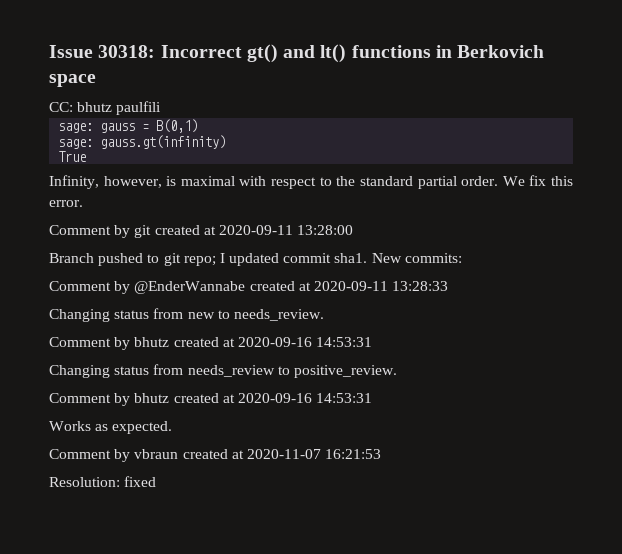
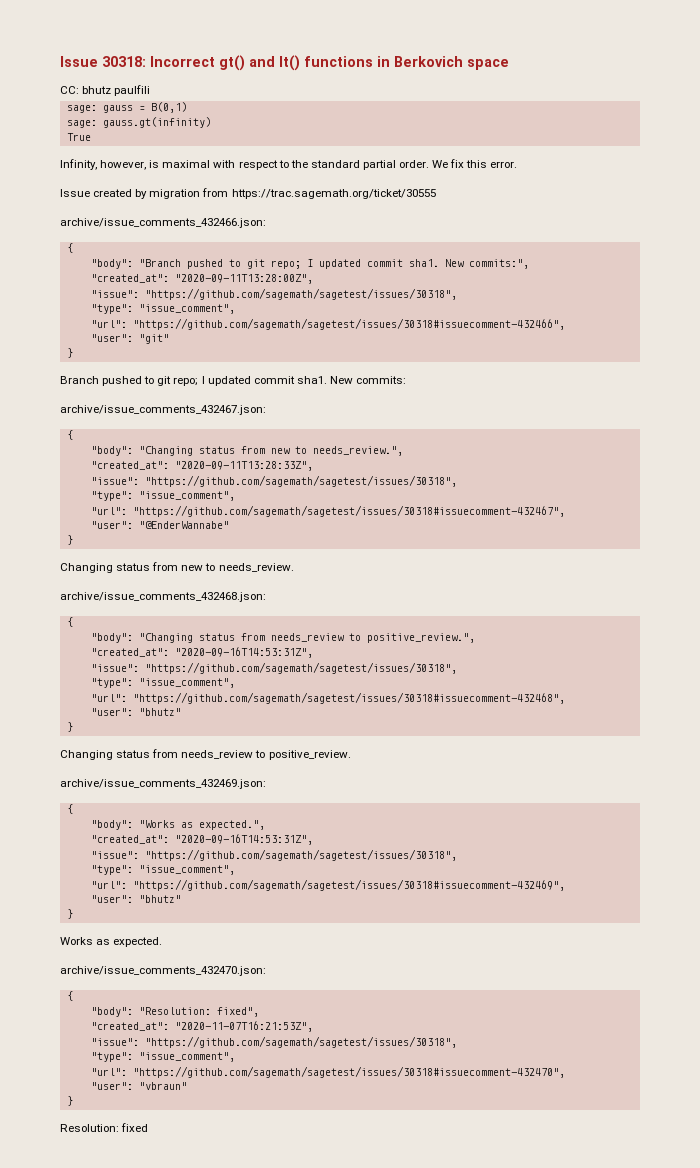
[49,225,354,238] Comment by git created at 2020-09-11 13:28:00 -> [60,188,436,199] [60,218,266,228] [66,243,73,253] [90,259,529,269] [90,274,313,284] [90,288,457,300] [90,304,235,314] [90,318,565,330] [90,334,169,344] [66,348,73,358] Issue created by migration from https://trac.sagemath.org/ticket/30555 // archive/issue_comments_432466.json: // { // "body": "Branch pushed to git repo; I updated commit sha1. New commits:", // "created_at": "2020-09-11T13:28:00Z", // "issue": "https://github.com/sagemath/sagetest/issues/30318", // "type": "issue_comment", // "url": "https://github.com/sagemath/sagetest/issues/30318#issuecomment-432466", // "user": "git" // }
[49,281,449,294] Comment by @EnderWannabe created at 2020-09-11 13:28:33 -> [60,405,266,415] [66,430,73,440] [90,446,403,456] [90,461,313,471] [90,475,457,487] [90,491,235,501] [90,505,565,517] [90,521,229,529] [66,535,73,545] archive/issue_comments_432467.json: // { // "body": "Changing status from new to needs_review.", // "created_at": "2020-09-11T13:28:33Z", // "issue": "https://github.com/sagemath/sagetest/issues/30318", // "type": "issue_comment", // "url": "https://github.com/sagemath/sagetest/issues/30318#issuecomment-432467", // "user": "@EnderWannabe" // }
[49,337,373,350] Comment by bhutz created at 2020-09-16 14:53:31 -> [60,592,266,602] [66,617,73,627] [90,633,475,643] [90,647,313,658] [90,662,457,674] [90,678,235,688] [90,692,565,704] [90,708,181,716] [66,722,73,732] archive/issue_comments_432468.json: // { // "body": "Changing status from needs_review to positive_review.", // "created_at": "2020-09-16T14:53:31Z", // "issue": "https://github.com/sagemath/sagetest/issues/30318", // "type": "issue_comment", // "url": "https://github.com/sagemath/sagetest/issues/30318#issuecomment-432468", // "user": "bhutz" // }
[49,393,373,406] [49,421,173,434] [49,449,382,462] Comment by bhutz created at 2020-09-16 14:53:31 // Works as expected. // Comment by vbraun created at 2020-11-07 16:21:53 -> [60,779,266,789] [66,804,73,814] [90,820,265,830] [90,834,313,845] [90,849,457,861] [90,865,235,875] [90,879,565,891] [90,895,181,903] [66,909,73,919] [60,937,163,947] [60,966,266,976] [66,991,73,1001] [90,1007,259,1017] [90,1021,313,1032] [90,1036,457,1048] [90,1052,235,1062] [90,1066,565,1078] [90,1082,187,1090] [66,1096,73,1106] archive/issue_comments_432469.json: // { // "body": "Works as expected.", // "created_at": "2020-09-16T14:53:31Z", // "issue": "https://github.com/sagemath/sagetest/issues/30318", // "type": "issue_comment", // "url": "https://github.com/sagemath/sagetest/issues/30318#issuecomment-432469", // "user": "bhutz" // } // Works as expected. // archive/issue_comments_432470.json: // { // "body": "Resolution: fixed", // "created_at": "2020-11-07T16:21:53Z", // "issue": "https://github.com/sagemath/sagetest/issues/30318", // "type": "issue_comment", // "url": "https://github.com/sagemath/sagetest/issues/30318#issuecomment-432470", // "user": "vbraun" // }

